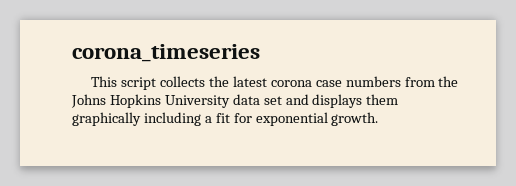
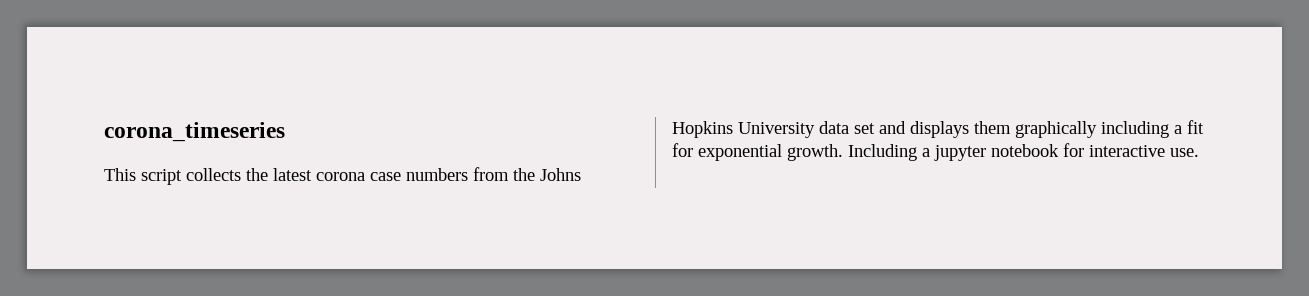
(379, 119) none -> [848,143,1199,161] Including a jupyter notebook for interactive use.

